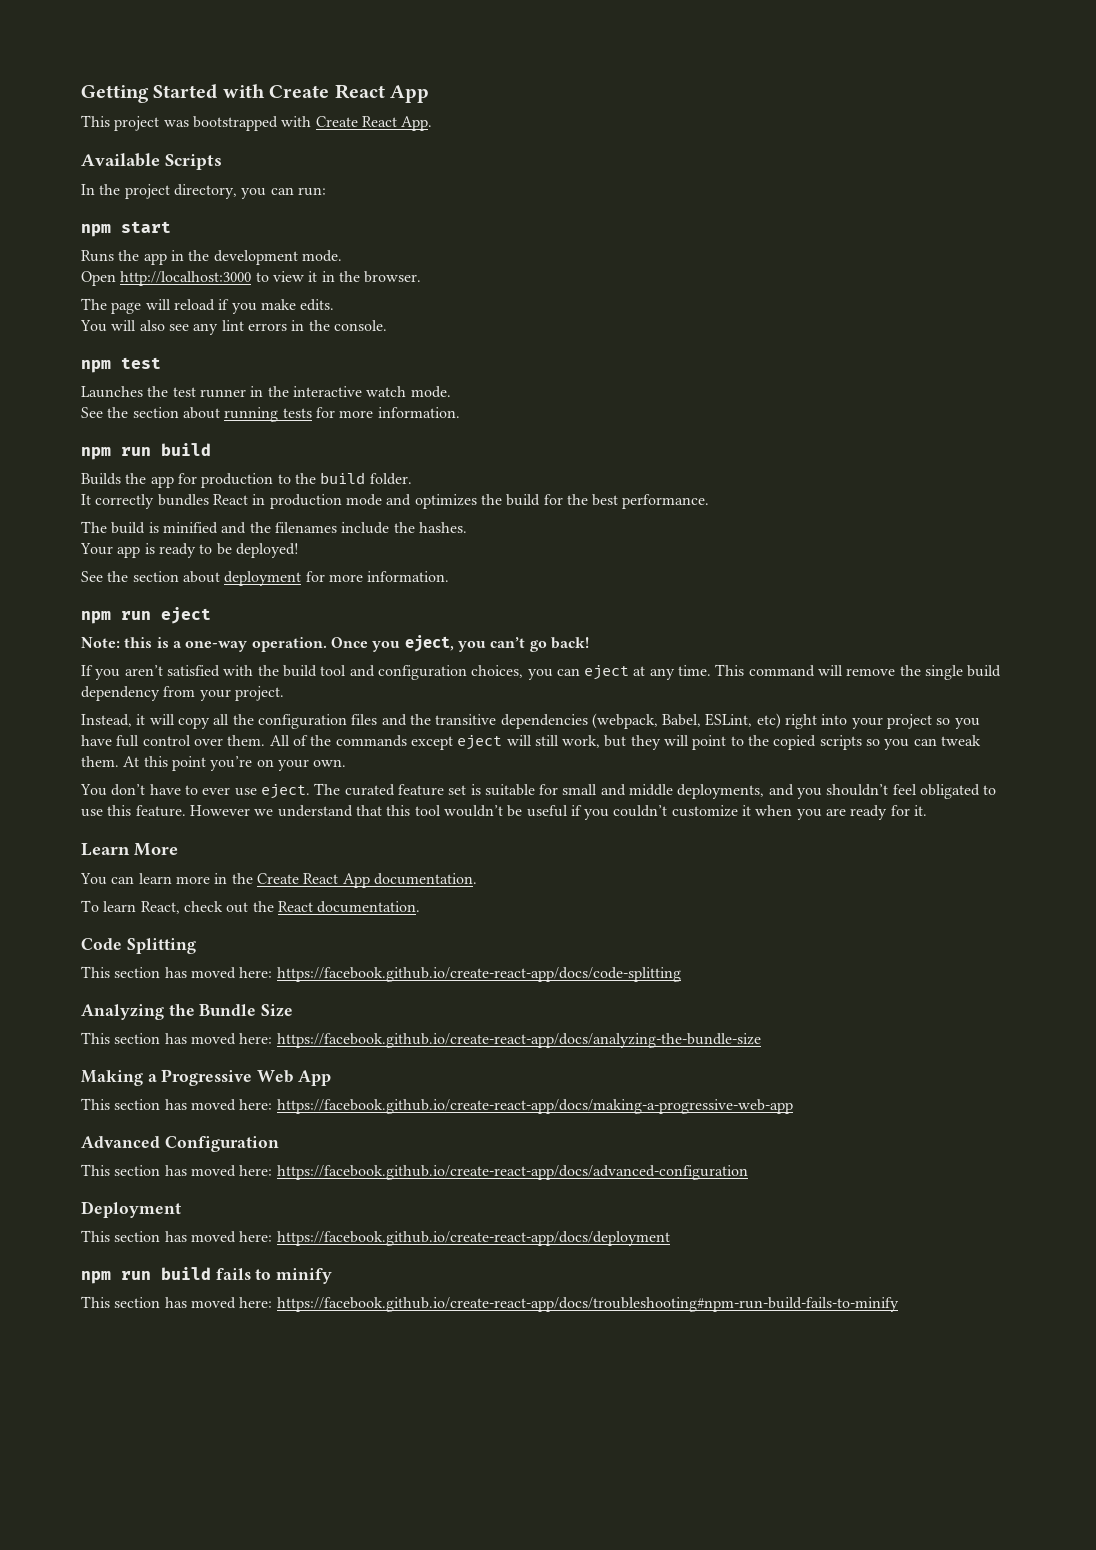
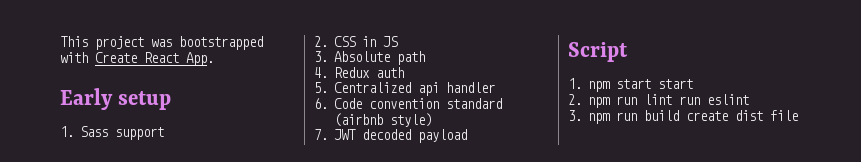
[81,84,429,103] Getting Started with Create React App // -> (60, 41) none
[81,153,222,170] [81,184,326,199] [81,221,171,237] [81,250,342,265] [81,271,422,286] [81,298,335,314] [80,320,387,335] [81,357,161,373] [81,386,451,398] [81,407,460,422] [81,443,211,460] [81,472,412,488] [81,494,710,509] [81,521,467,534] [80,543,299,558] [81,571,450,586] [81,607,211,624] [81,635,589,652] [81,664,1002,680] [81,686,284,701] [81,713,980,729] [81,735,982,750] [81,756,347,771] [80,783,997,799] [81,805,928,820] [81,843,178,856] [80,873,477,888] [81,900,421,914] [81,938,196,954] [81,966,681,982] [81,1004,294,1020] [81,1032,761,1048] [81,1069,331,1086] [81,1098,793,1114] [81,1136,279,1152] [81,1164,748,1180] [81,1201,181,1218] [81,1230,670,1246] [81,1267,333,1284] [81,1296,899,1312] Available Scripts // In the project directory, you can run: // npm start // Runs the app in the development mode. // Open http://localhost:3000 to view it in the browser. // The page will reload if you make edits. // You will also see any lint errors in the console. // npm test // Launches the test runner in the interactive watch mode. // See the section about running tests for more information. // npm run build // Builds the app for production to the build folder. // It correctly bundles React in production mode and optimizes the build for the best performance. // The build is minified and the filenames include the hashes. // Your app is ready to be deployed! // See the section about deployment for more information. // npm run eject // Note: this is a one-way operation. Once you eject, you can’t go back! // If you aren’t satisfied with the build tool and configuration choices, you can eject at any time. This command will remove the single build dependency from your project. // Instead, it will copy all the configuration files and the transitive dependencies (webpack, Babel, ESLint, etc) right into your project so you have full control over them. All of the commands except eject will still work, but they will point to the copied scripts so you can tweak them. At this point you’re on your own. // You don’t have to ever use eject. The curated feature set is suitable for small and middle deployments, and you shouldn’t feel obligated to use this feature. However we understand that this tool wouldn’t be useful if you couldn’t customize it when you are ready for it. // Learn More // You can learn more in the Create React App documentation. // To learn React, check out the React documentation. // Code Splitting // This section has moved here: https://facebook.github.io/create-react-app/docs/code-splitting // Analyzing the Bundle Size // This section has moved here: https://facebook.github.io/create-react-app/docs/analyzing-the-bundle-size // Making a Progressive Web App // This section has moved here: https://facebook.github.io/create-react-app/docs/making-a-progressive-web-app // Advanced Configuration // This section has moved here: https://facebook.github.io/create-react-app/docs/advanced-configuration // Deployment // This section has moved here: https://facebook.github.io/create-react-app/docs/deployment // npm run build fails to minify // This section has moved here: https://facebook.github.io/create-react-app/docs/troubleshooting#npm-run-build-fails-to-minify -> [60,88,172,110] [60,126,164,140] [314,36,398,47] [314,51,425,65] [314,67,404,78] [314,82,495,96] [314,98,502,109] [333,113,432,127] [314,129,467,143] [568,42,628,62] [568,78,693,92] [568,94,749,108] [568,110,798,124] Early setup // 1. Sass support // 2. CSS in JS // 3. Absolute path // 4. Redux auth // 5. Centralized api handler // 6. Code convention standard (airbnb style) // 7. JWT decoded payload // Script // 1. npm start start // 2. npm run lint run eslint // 3. npm run build create dist file

